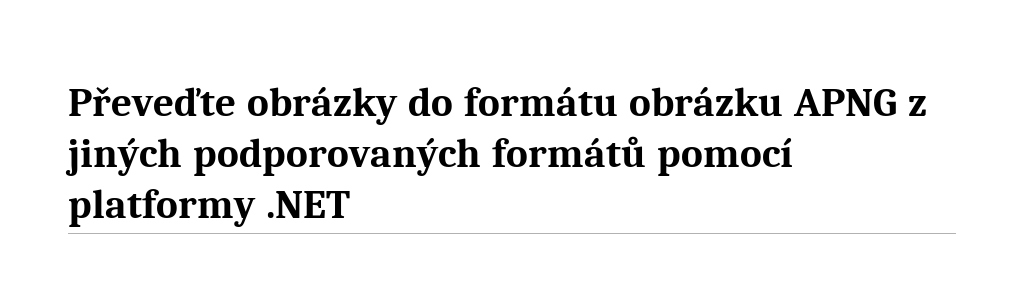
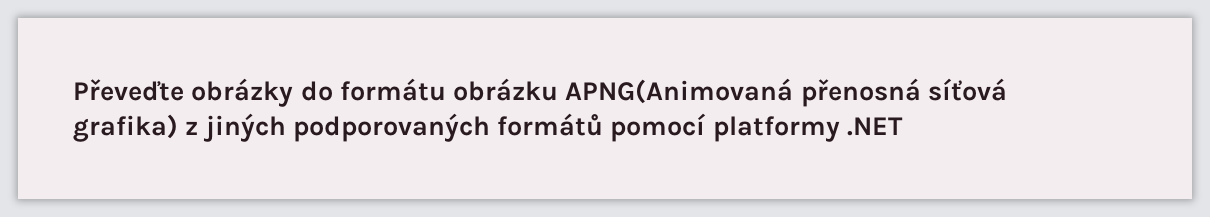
[792,89,897,116] APNG -> [565,78,1008,107] [73,114,178,142] APNG(Animovaná přenosná síťová grafika)

